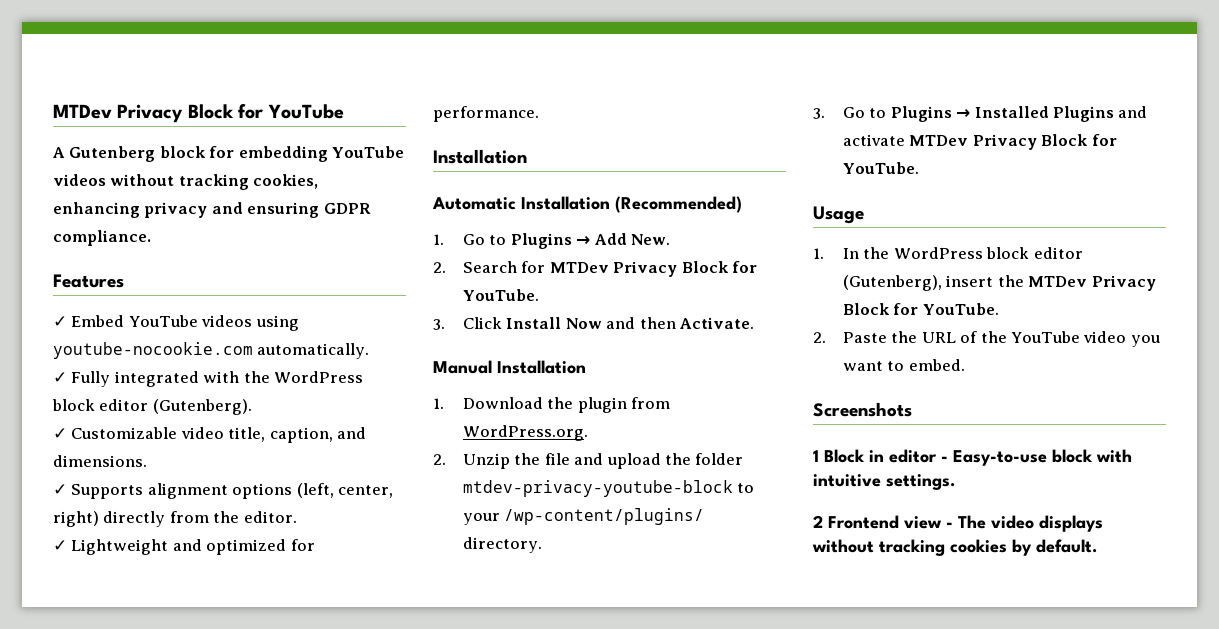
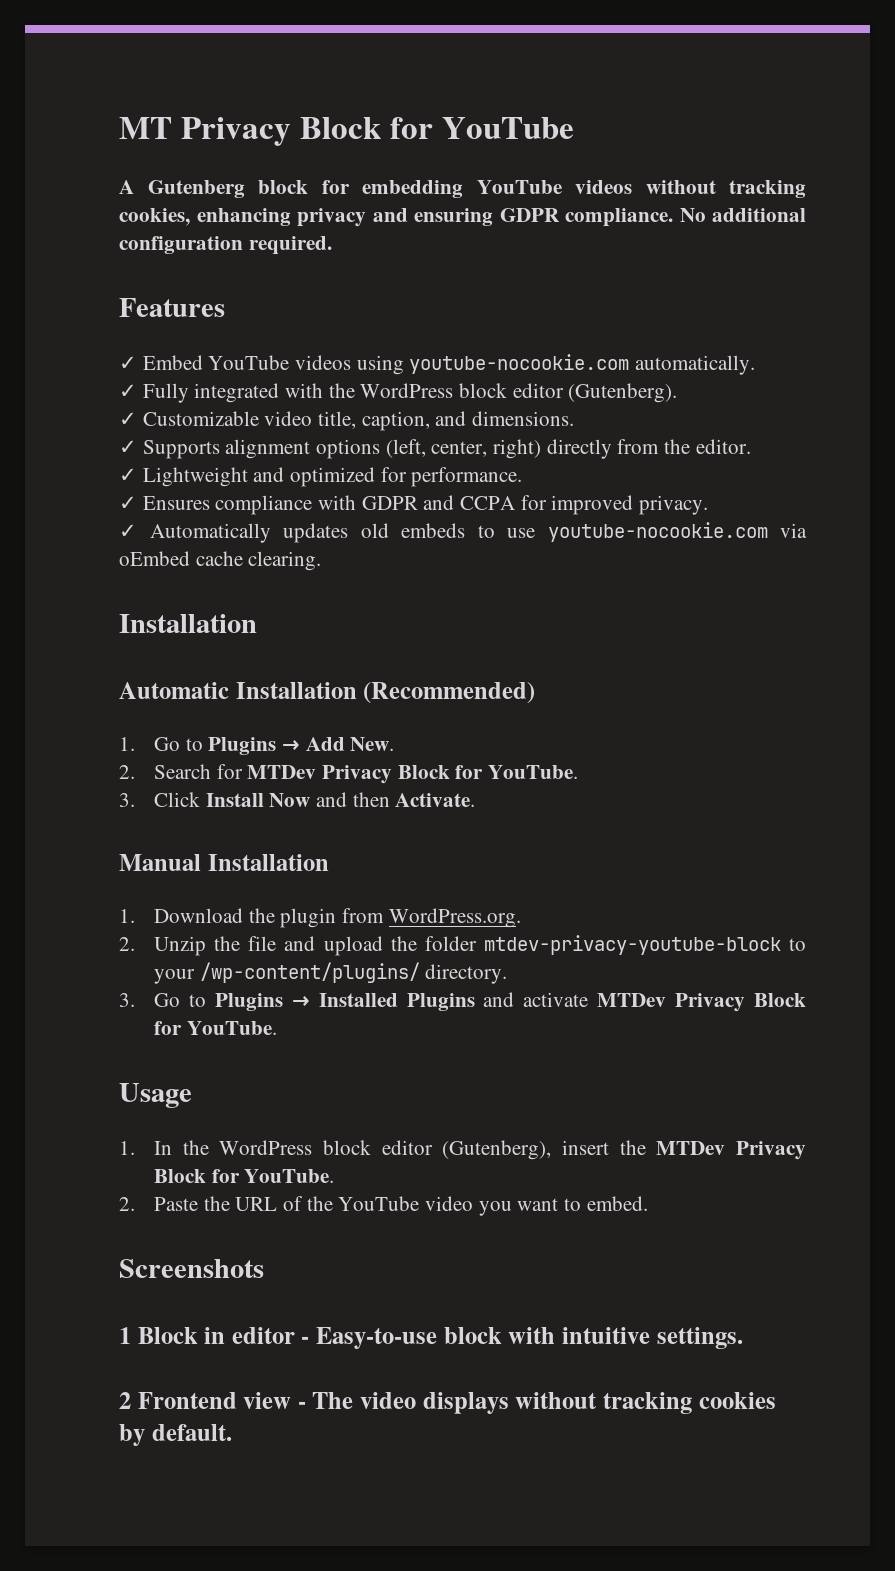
[53,104,112,119] MTDev -> [119,117,172,139] MT
(151, 238) none -> [679,208,806,222] [119,236,332,255] No additional configuration required.
(539, 114) none -> [119,495,709,515] [119,522,807,543] [119,551,322,571] // ✓ Ensures compliance with GDPR and CCPA for improved privacy. // ✓ Automatically updates old embeds to use youtube-nocookie.com via oEmbed cache clearing.

